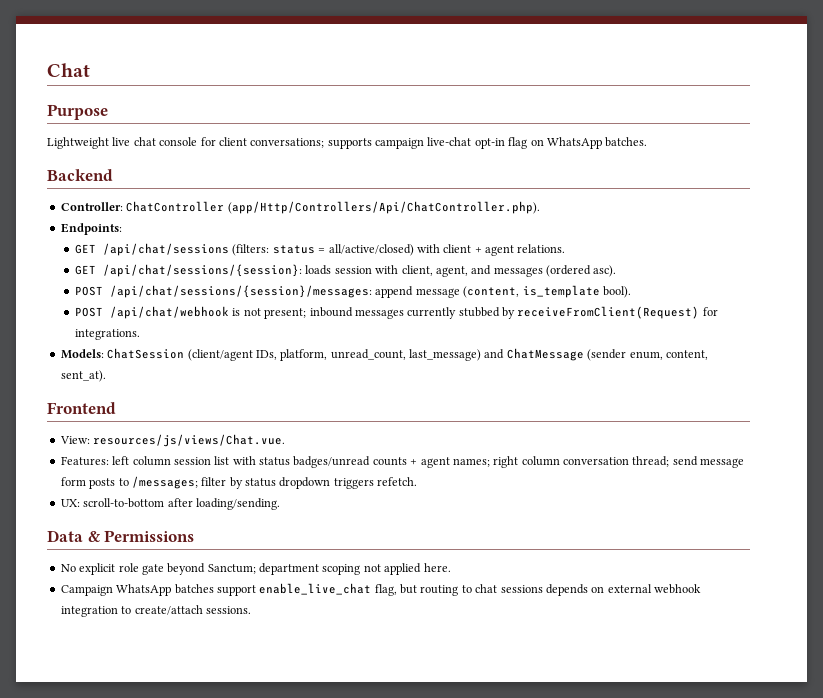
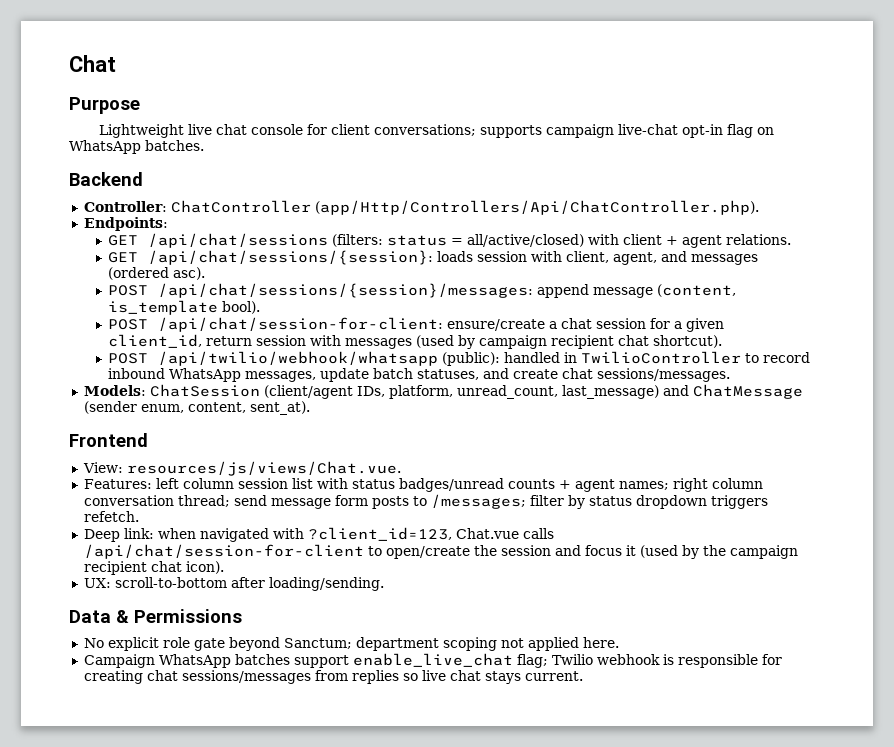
[110,306,718,319] [75,329,141,340] /api/chat/webhook is not present; inbound messages currently stubbed by receiveFromClient(Request) for integrations. -> [157,317,724,332] [107,334,722,349] [107,351,810,366] [107,368,730,382] /api/chat/session-for-client: ensure/create a chat session for a given client_id, return session with messages (used by campaign recipient chat shortcut). // POST /api/twilio/webhook/whatsapp (public): handled in TwilioController to record inbound WhatsApp messages, update batch statuses, and create chat sessions/messages.
(418, 481) none -> [83,527,554,542] [83,544,798,559] [83,561,224,575] // Deep link: when navigated with ?client_id=123, Chat.vue calls /api/chat/session-for-client to open/create the session and focus it (used by the campaign recipient chat icon).
[374,584,701,596] [60,605,251,617] flag, but routing to chat sessions depends on external webhook integration to create/attach sessions. -> [516,654,782,668] [83,670,583,684] flag; Twilio webhook is responsible for creating chat sessions/messages from replies so live chat stays current.

